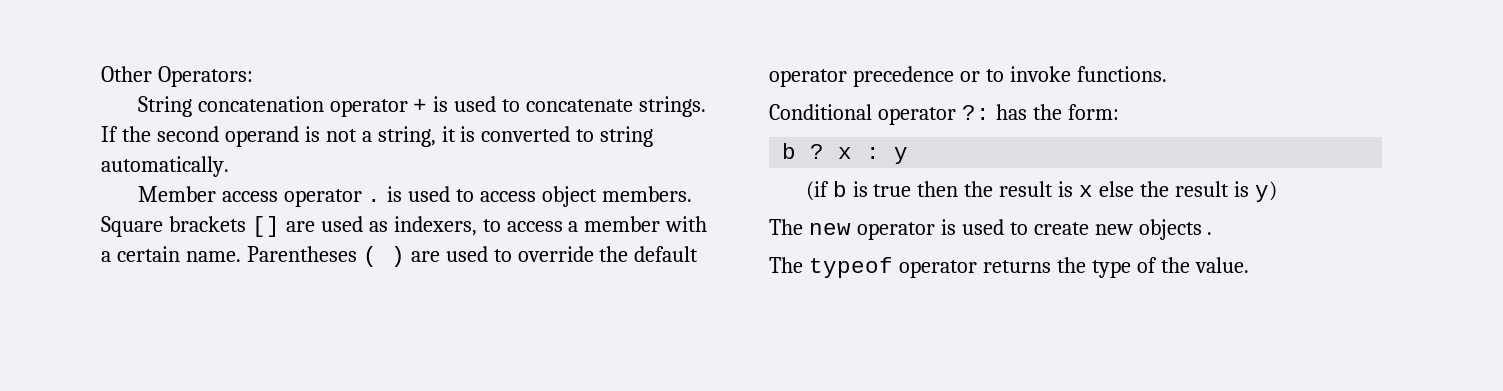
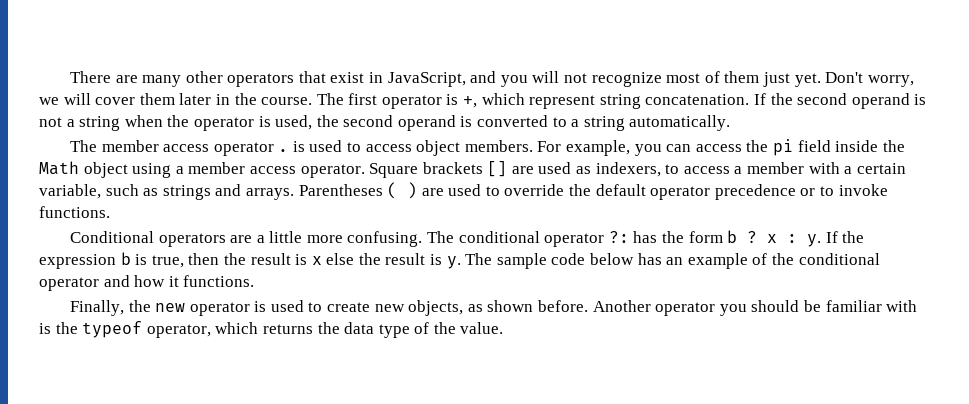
[101,66,253,87] [137,96,707,117] Other Operators: // String concatenation operator + is used to concatenate strings. -> [69,71,914,87] [39,93,750,109] There are many other operators that exist in JavaScript, and you will not recognize most of them just yet. Don't worry, we will cover them later in the course. The first operator is +, which represent string concatenation.
[377,126,456,147] string, it -> [79,115,456,131] string when the operator is used, the second operand
(595, 135) none -> [571,119,580,127] a
[137,186,216,202] Member -> [69,140,159,152] The member
(693, 194) none -> [537,139,905,156] [39,161,365,178] For example, you can access the pi field inside the Math object using a member access operator.
[185,251,241,262] name. -> [39,184,294,200] variable, such as strings and arrays.
(872, 112) none -> [158,231,540,247] operators are a little more confusing. The conditional
[1067,104,1119,120] form: // -> [688,231,723,243] form
[894,147,909,164] [805,181,829,201] y // (if -> [807,231,865,247] [39,254,116,269] y. If the expression
[873,184,912,197] true -> [151,255,184,268] true,
[1254,181,1277,202] [769,219,803,235] y) // The -> [446,253,880,269] [39,275,255,291] [69,300,151,316] y. The sample code below has an example of the conditional operator and how it functions. // Finally, the
[1138,219,1213,240] [769,257,977,278] objects . // The typeof operator -> [408,300,918,316] [39,321,259,338] objects, as shown before. Another operator you should be familiar with is the typeof operator, which
(1086, 265) none -> [344,322,375,334] data

